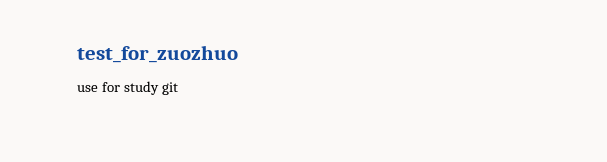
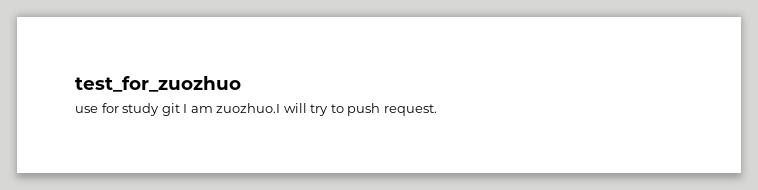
(178, 88) none -> [183,103,437,116] I am zuozhuo.I will try to push request.

